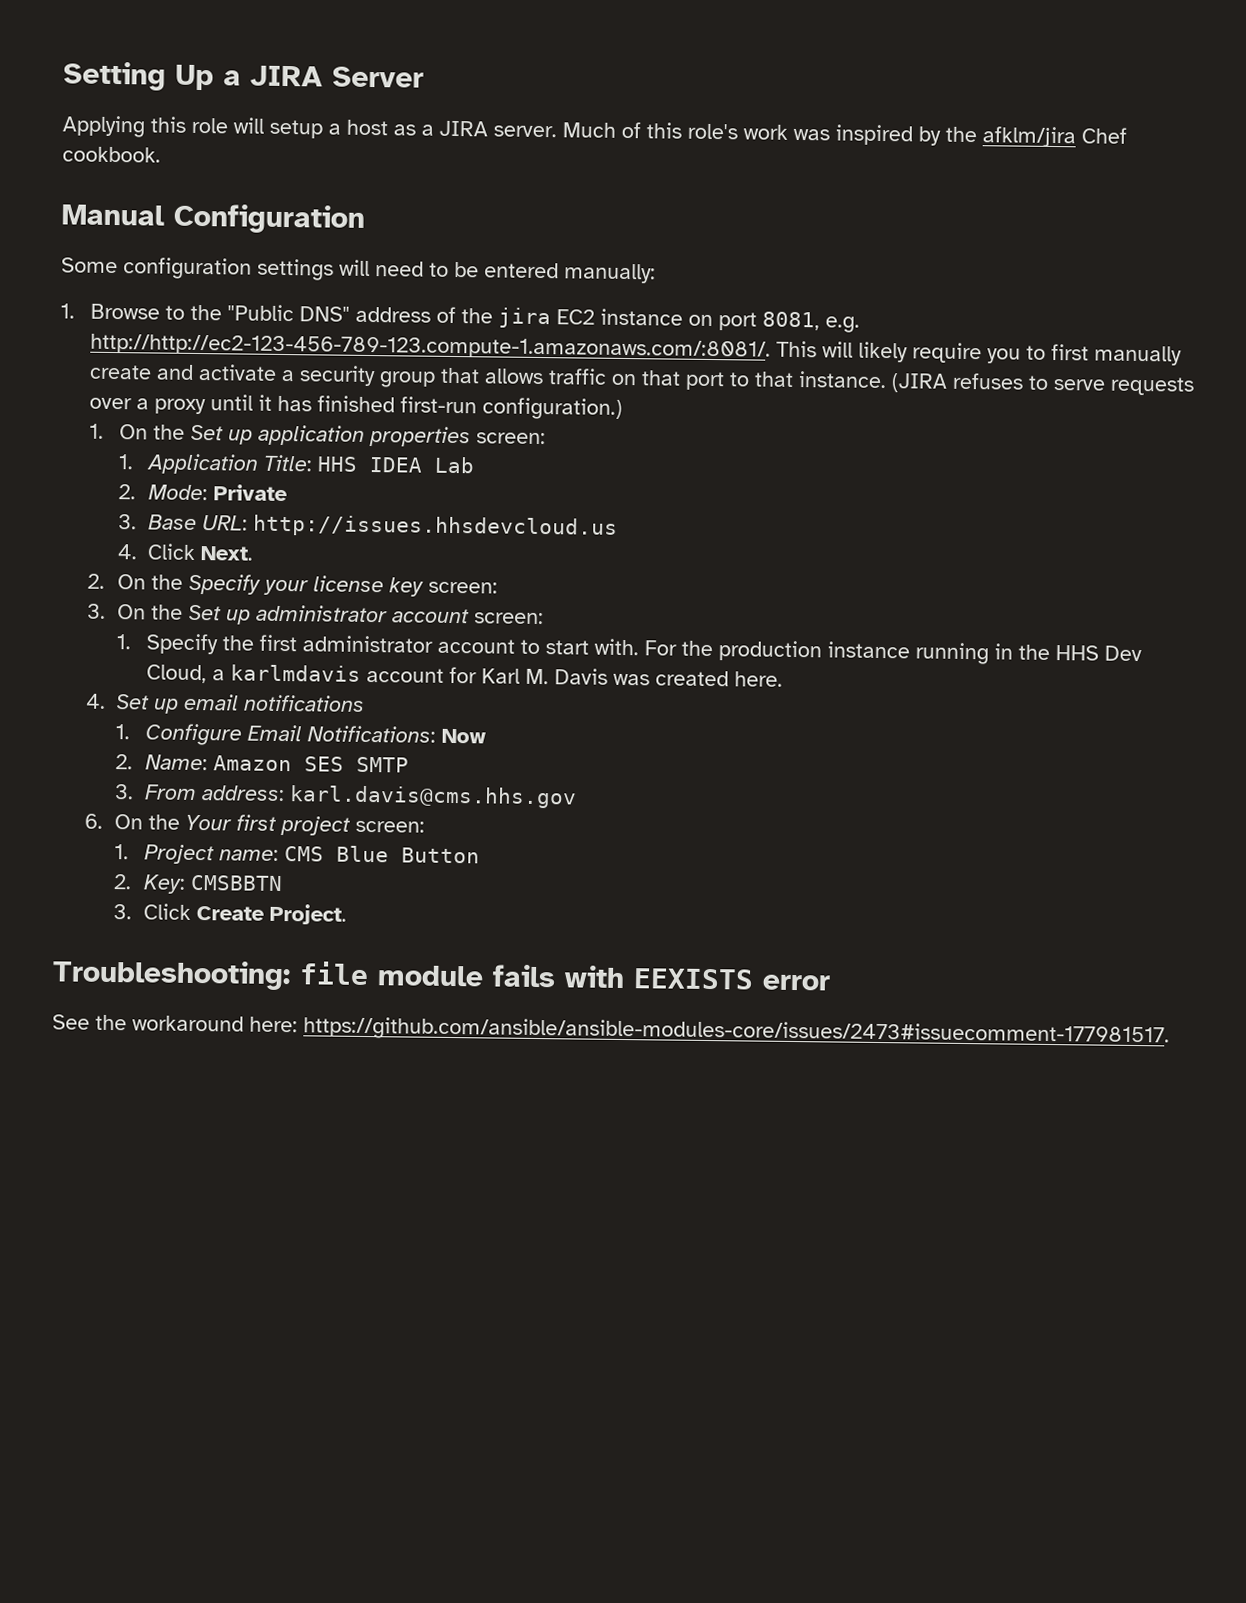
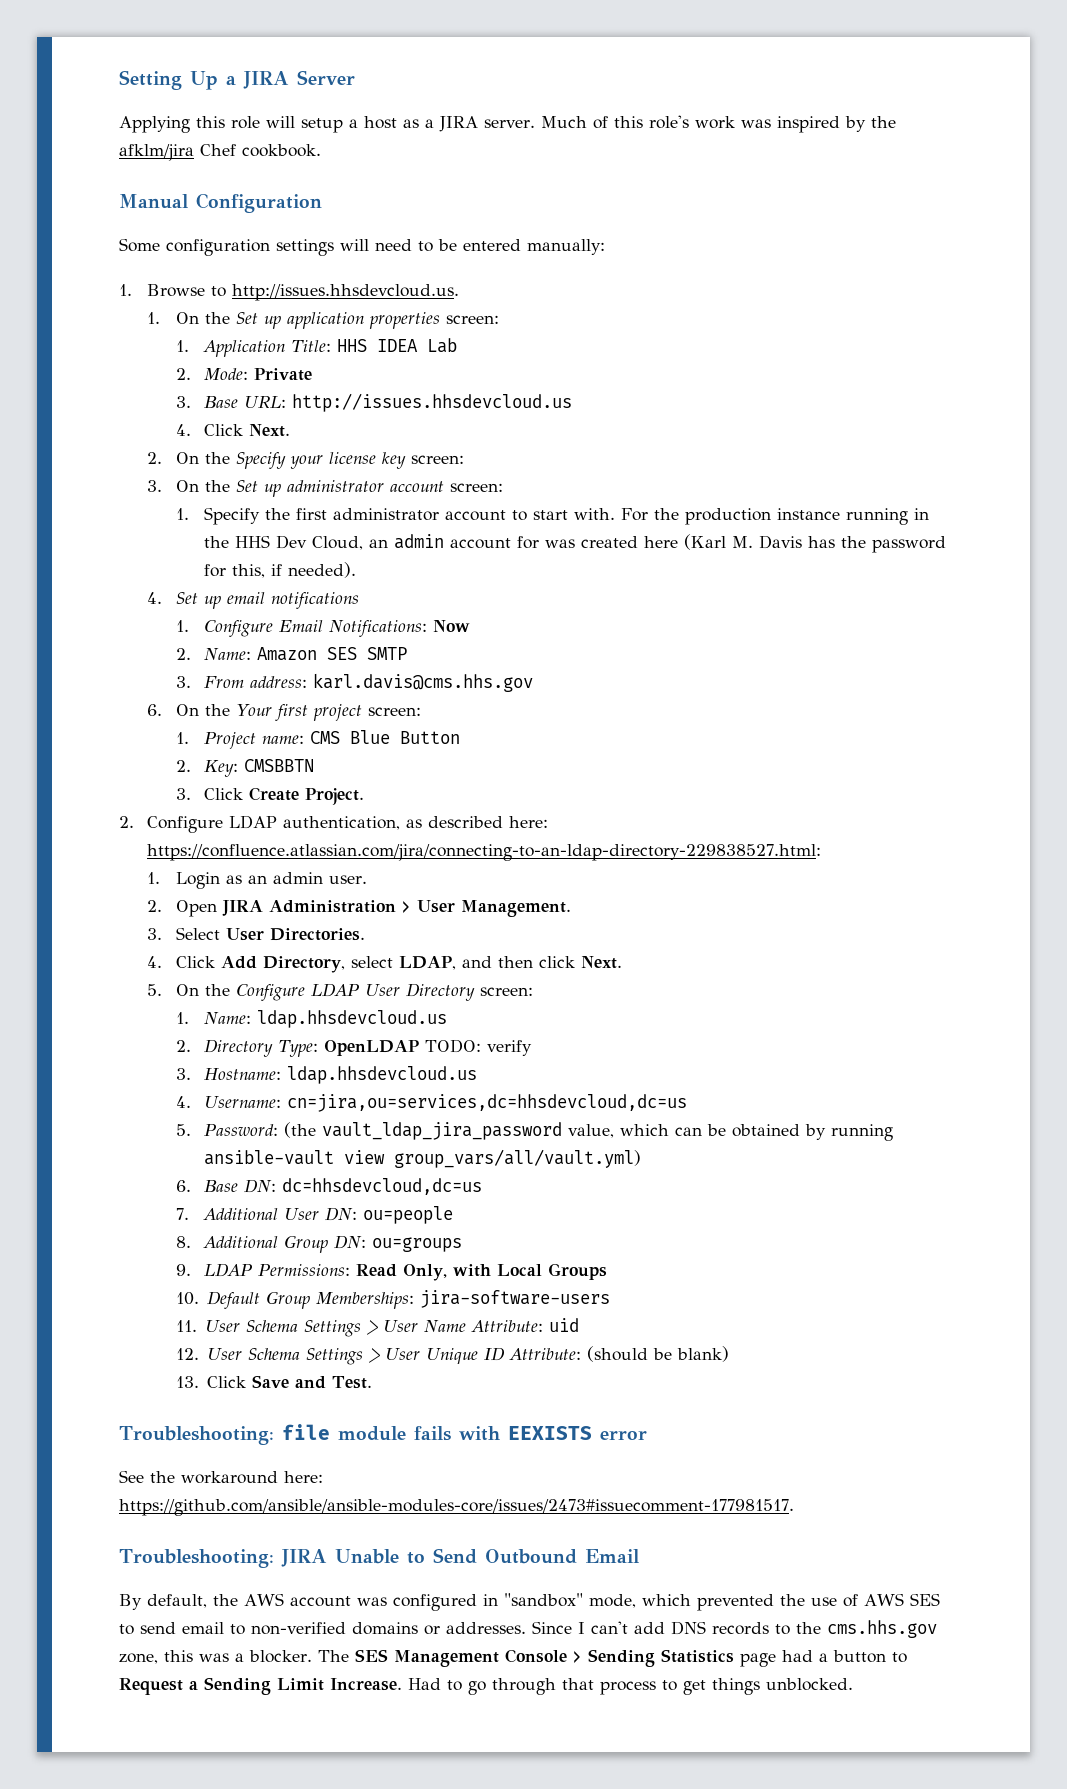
[190,304,861,333] [90,333,1183,366] [89,364,1195,396] [89,394,624,420] the "Public DNS" address of the jira EC2 instance on port 8081, e.g. http://http://ec2-123-456-789-123.compute-1.amazonaws.com/:8081/. This will likely require you to first manually create and activate a security group that allows traffic on that port to that instance. (JIRA refuses to serve requests over a proxy until it has finished first-run configuration.) -> [232,284,460,301] http://issues.hhsdevcloud.us.
[212,664,784,687] a karlmdavis account for Karl M. Davis was created here. -> [369,534,947,553] [204,562,357,578] an admin account for was created here (Karl M. Davis has the password for this, if needed).
(348, 914) none -> [119,815,549,833] [147,844,822,861] [147,872,367,889] [147,900,571,917] [147,927,365,941] [147,956,622,973] [147,983,533,1001] [175,1010,448,1028] [175,1039,533,1057] [175,1066,478,1084] [175,1094,688,1112] [175,1122,894,1141] [204,1149,642,1168] [175,1178,483,1195] [175,1206,454,1224] [175,1235,463,1253] [175,1263,607,1281] [175,1290,611,1309] [175,1318,580,1337] [175,1346,730,1365] [175,1375,373,1389] // 2. Configure LDAP authentication, as described here: https://confluence.atlassian.com/jira/connecting-to-an-ldap-directory-229838527.html: // 1. Login as an admin user. // 2. Open JIRA Administration > User Management. // 3. Select User Directories. // 4. Click Add Directory, select LDAP, and then click Next. // 5. On the Configure LDAP User Directory screen: // 1. Name: ldap.hhsdevcloud.us // 2. Directory Type: OpenLDAP TODO: verify // 3. Hostname: ldap.hhsdevcloud.us // 4. Username: cn=jira,ou=services,dc=hhsdevcloud,dc=us // 5. Password: (the vault_ldap_jira_password value, which can be obtained by running ansible-vault view group_vars/all/vault.yml) // 6. Base DN: dc=hhsdevcloud,dc=us // 7. Additional User DN: ou=people // 8. Additional Group DN: ou=groups // 9. LDAP Permissions: Read Only, with Local Groups // 10. Default Group Memberships: jira-software-users // 11. User Schema Settings > User Name Attribute: uid // 12. User Schema Settings > User Unique ID Attribute: (should be blank) // 13. Click Save and Test.
(1170, 1032) none -> [119,1548,639,1568] [119,1593,940,1611] [119,1620,937,1638] [119,1649,907,1667] [119,1677,853,1695] // Troubleshooting: JIRA Unable to Send Outbound Email // By default, the AWS account was configured in "sandbox" mode, which prevented the use of AWS SES to send email to non-verified domains or addresses. Since I can't add DNS records to the cms.hhs.gov zone, this was a blocker. The SES Management Console > Sending Statistics page had a button to Request a Sending Limit Increase. Had to go through that process to get things unblocked.

